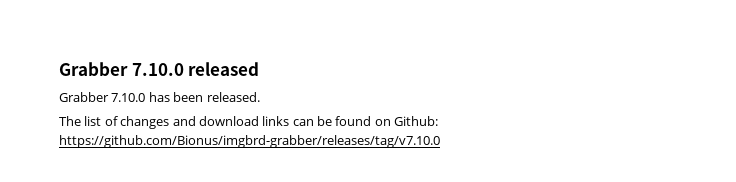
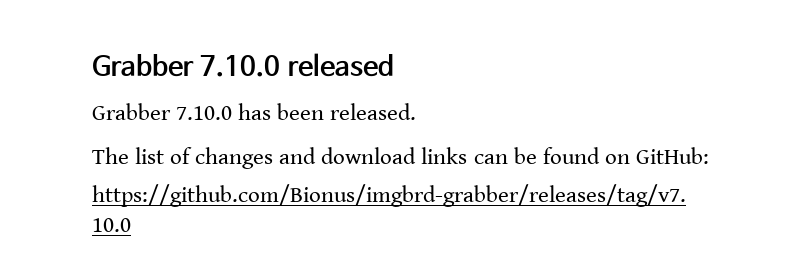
[394,116,439,126] Github: -> [635,147,709,164] GitHub:

